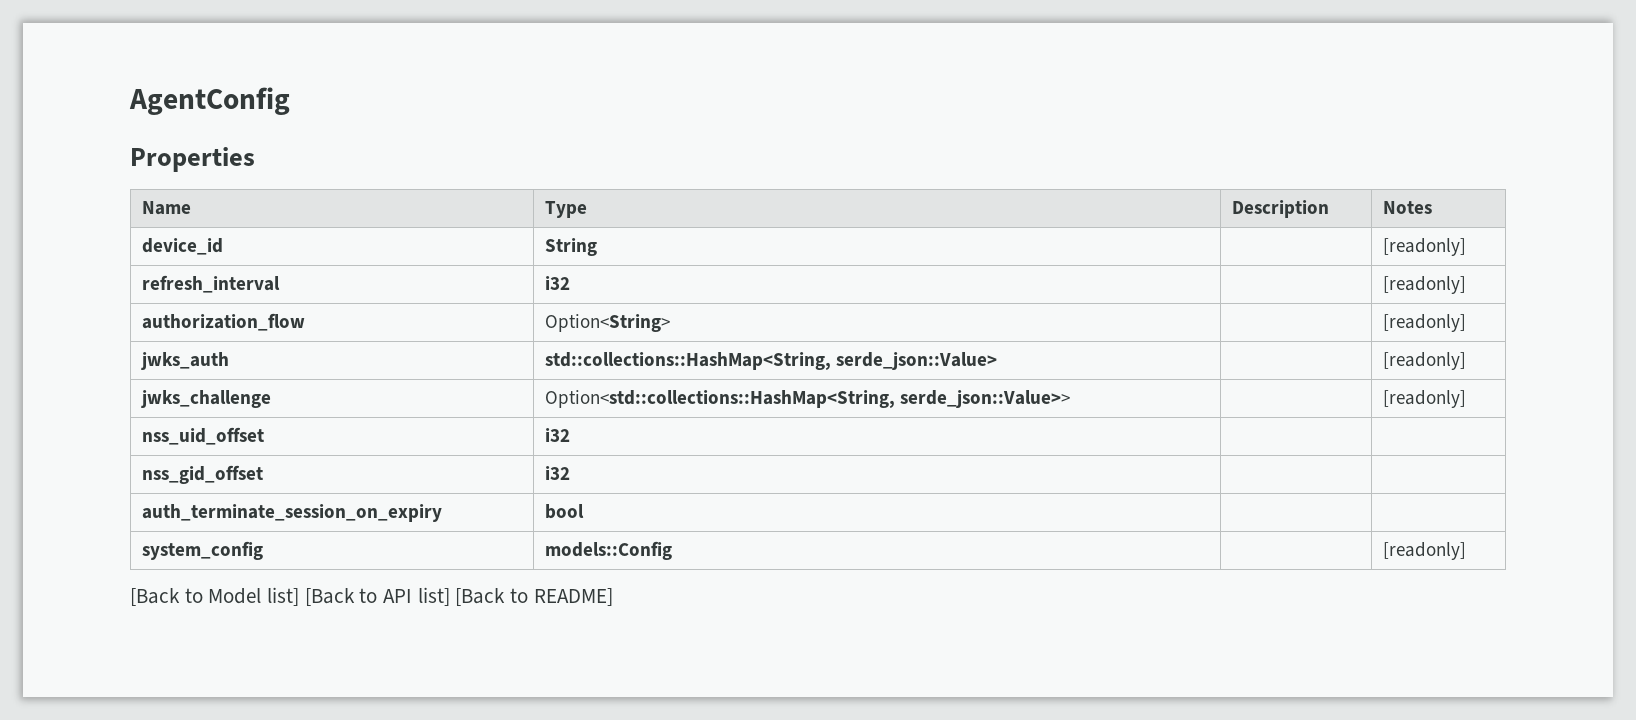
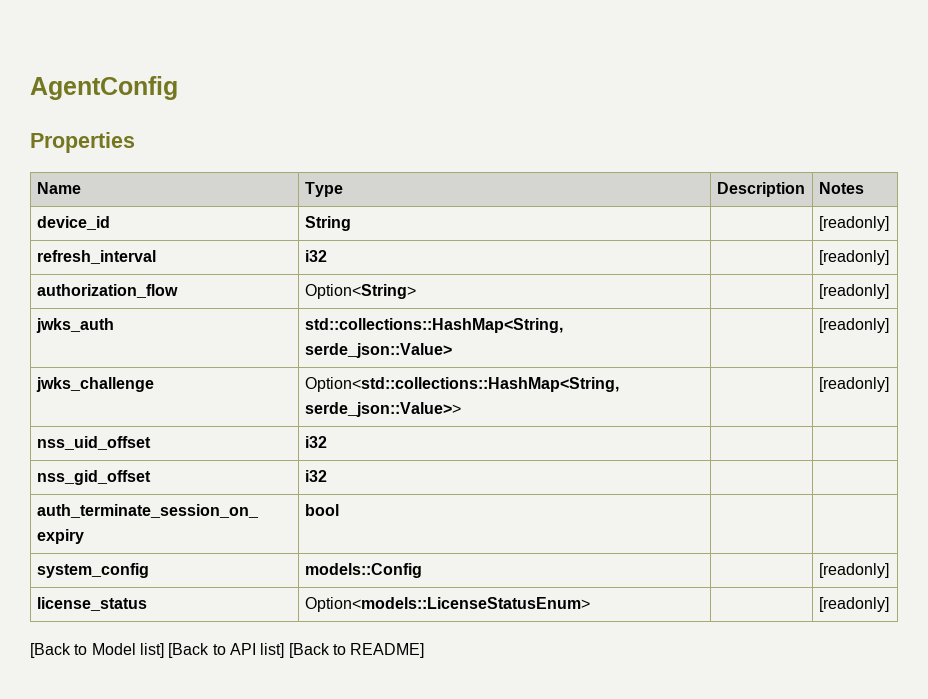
(1466, 551) none -> [36,597,147,611] [304,597,590,612] [818,597,889,612] // license_status | Option<models::LicenseStatusEnum> | | [readonly]

